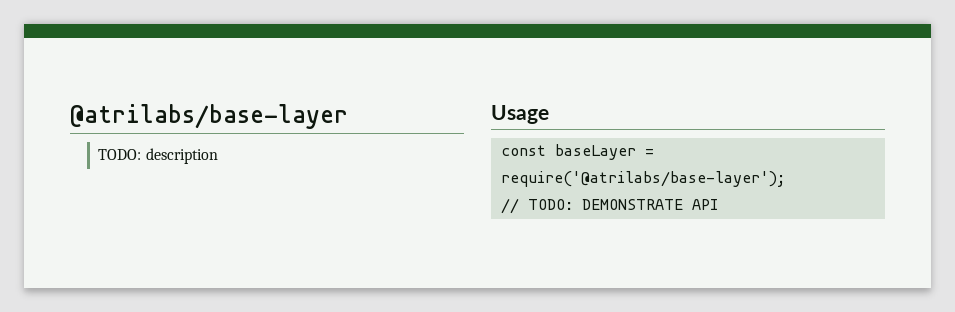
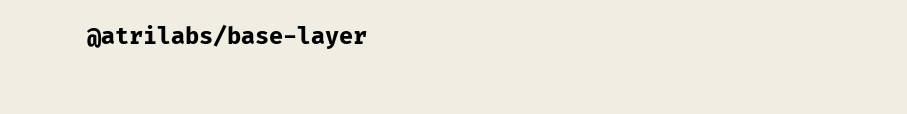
[98,148,218,164] [491,105,549,124] [500,144,654,160] [500,171,785,187] [500,198,718,214] // TODO: description // Usage // const baseLayer = require('@atrilabs/base-layer'); // // TODO: DEMONSTRATE API -> (367, 36) none

